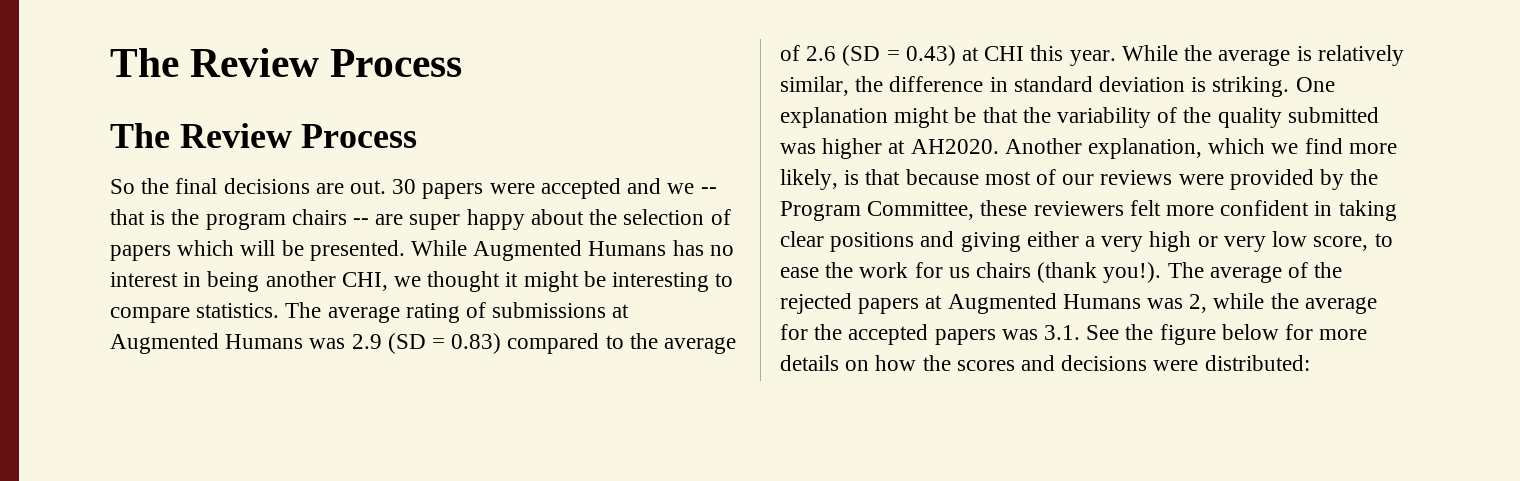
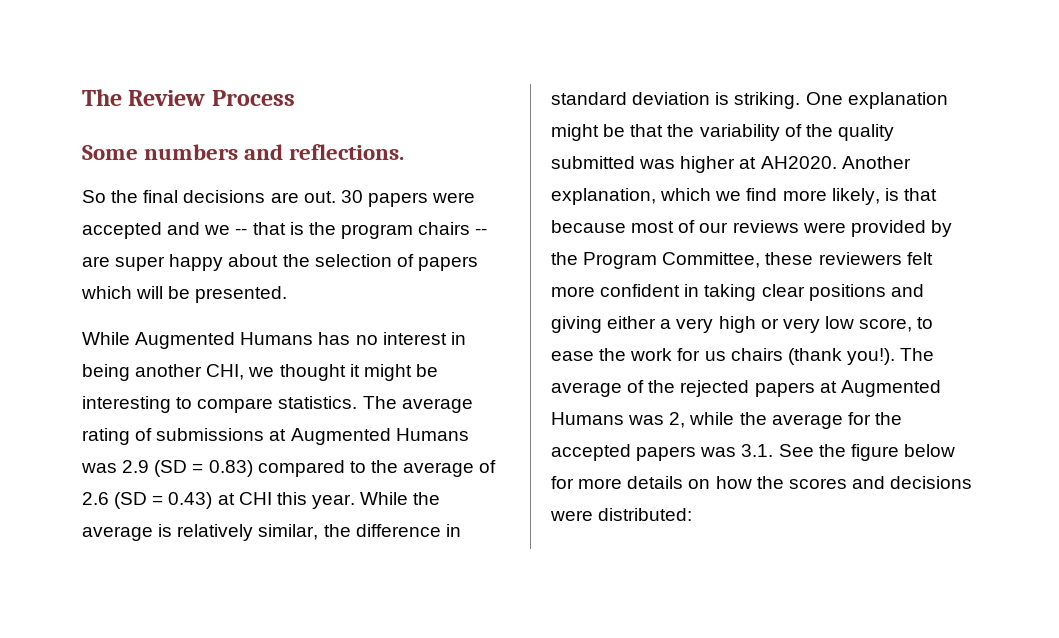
[110,48,463,77] [110,123,418,148] The Review Process // The Review Process -> [82,89,295,106] [82,144,405,160] The Review Process // Some numbers and reflections.
(405, 250) none -> (288, 294) //

